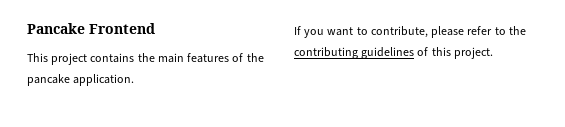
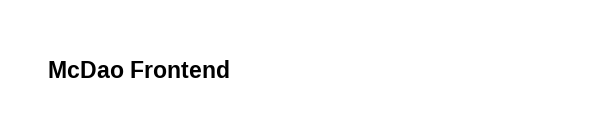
[27,23,85,34] Pancake -> [48,61,124,78] McDao
[27,53,264,65] [27,74,135,86] [294,26,526,38] [294,47,493,59] // This project contains the main features of the pancake application. // If you want to contribute, please refer to the contributing guidelines of this project. -> (231, 69) none

